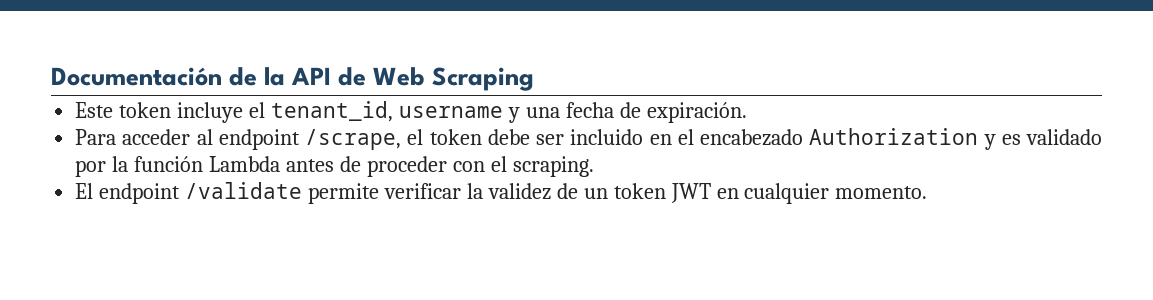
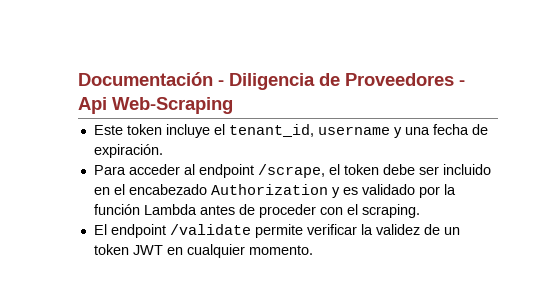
[229,67,535,91] de la API de Web Scraping -> [218,73,465,90] [78,97,233,114] - Diligencia de Proveedores - Api Web-Scraping

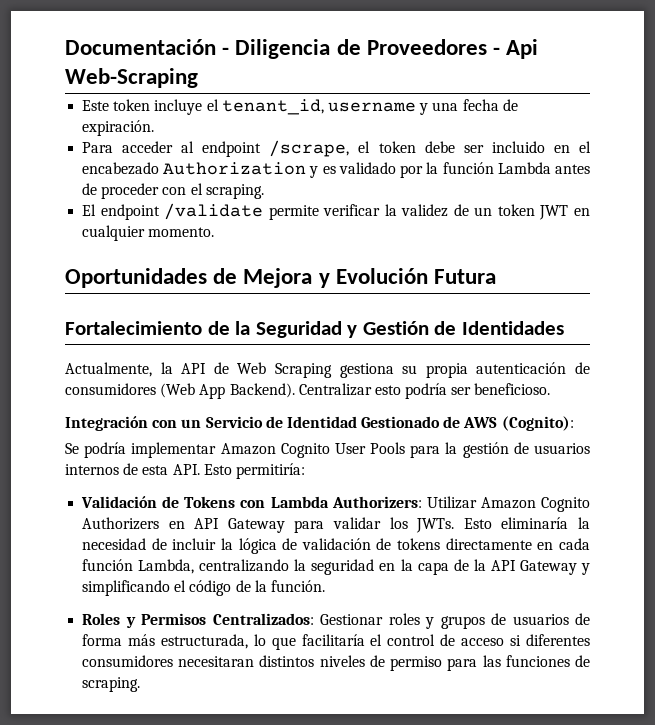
(313, 250) none -> [65,268,497,288] [65,321,564,338] [65,362,591,378] [65,383,551,399] [65,416,574,431] [65,442,590,458] [65,463,305,479] [81,496,590,512] [82,517,590,533] [82,538,590,554] [82,559,590,575] [82,580,325,596] [82,613,590,629] [82,634,590,650] [82,655,590,671] [82,677,141,692] // Oportunidades de Mejora y Evolución Futura // Fortalecimiento de la Seguridad y Gestión de Identidades // Actualmente, la API de Web Scraping gestiona su propia autenticación de consumidores (Web App Backend). Centralizar esto podría ser beneficioso. // Integración con un Servicio de Identidad Gestionado de AWS (Cognito): // Se podría implementar Amazon Cognito User Pools para la gestión de usuarios internos de esta API. Esto permitiría: // Validación de Tokens con Lambda Authorizers: Utilizar Amazon Cognito Authorizers en API Gateway para validar los JWTs. Esto eliminaría la necesidad de incluir la lógica de validación de tokens directamente en cada función Lambda, centralizando la seguridad en la capa de la API Gateway y simplificando el código de la función. // Roles y Permisos Centralizados: Gestionar roles y grupos de usuarios de forma más estructurada, lo que facilitaría el control de acceso si diferentes consumidores necesitaran distintos niveles de permiso para las funciones de scraping.

